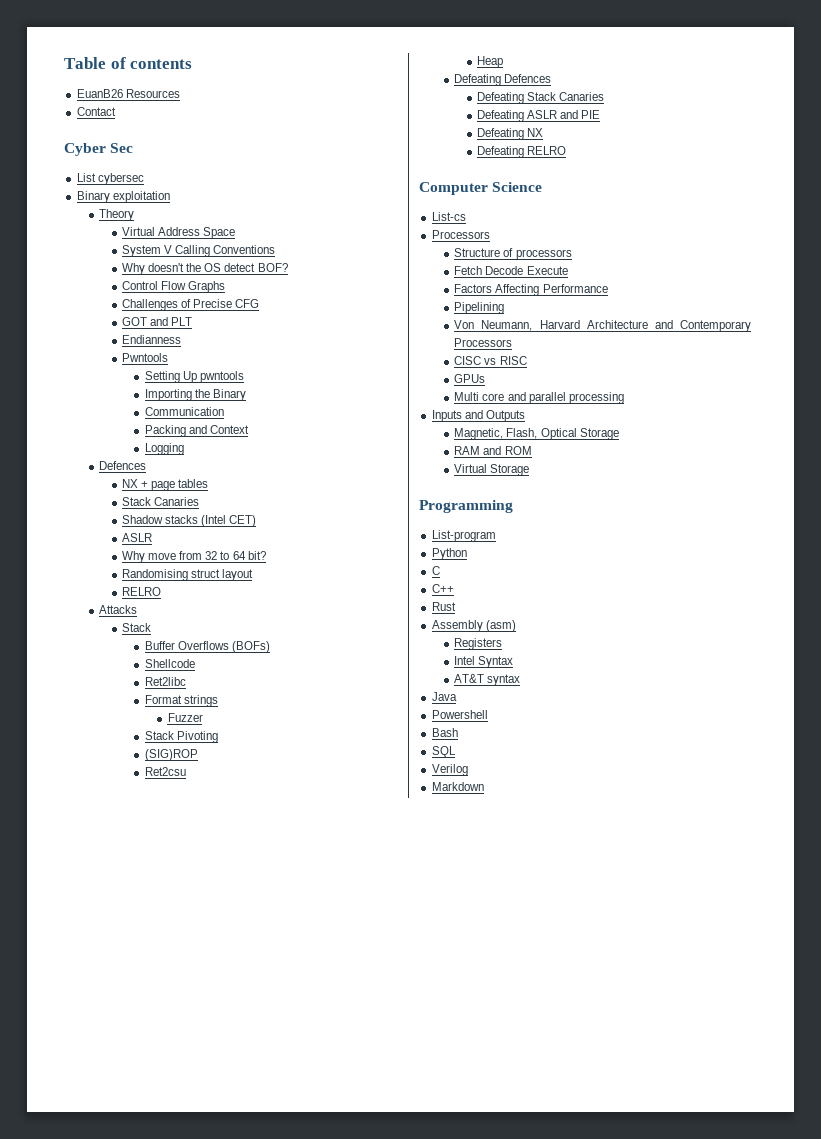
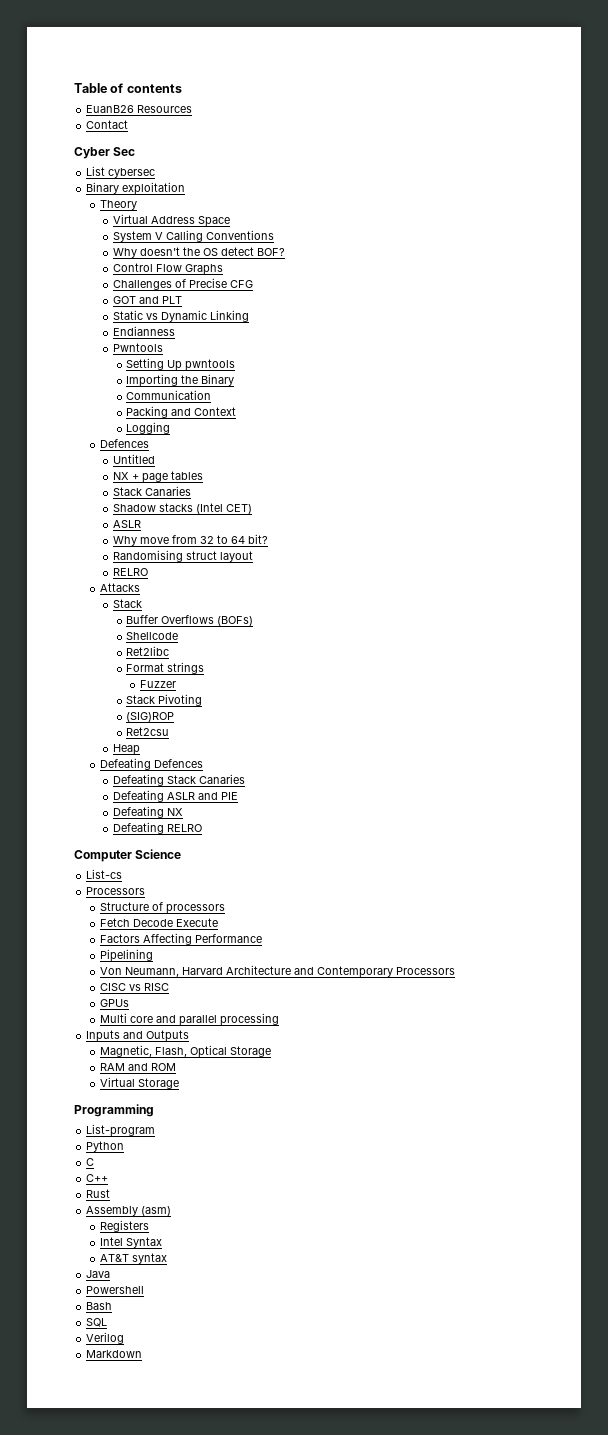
(193, 321) none -> [113,310,250,322] // Static vs Dynamic Linking
(147, 465) none -> [113,454,156,464] // Untitled

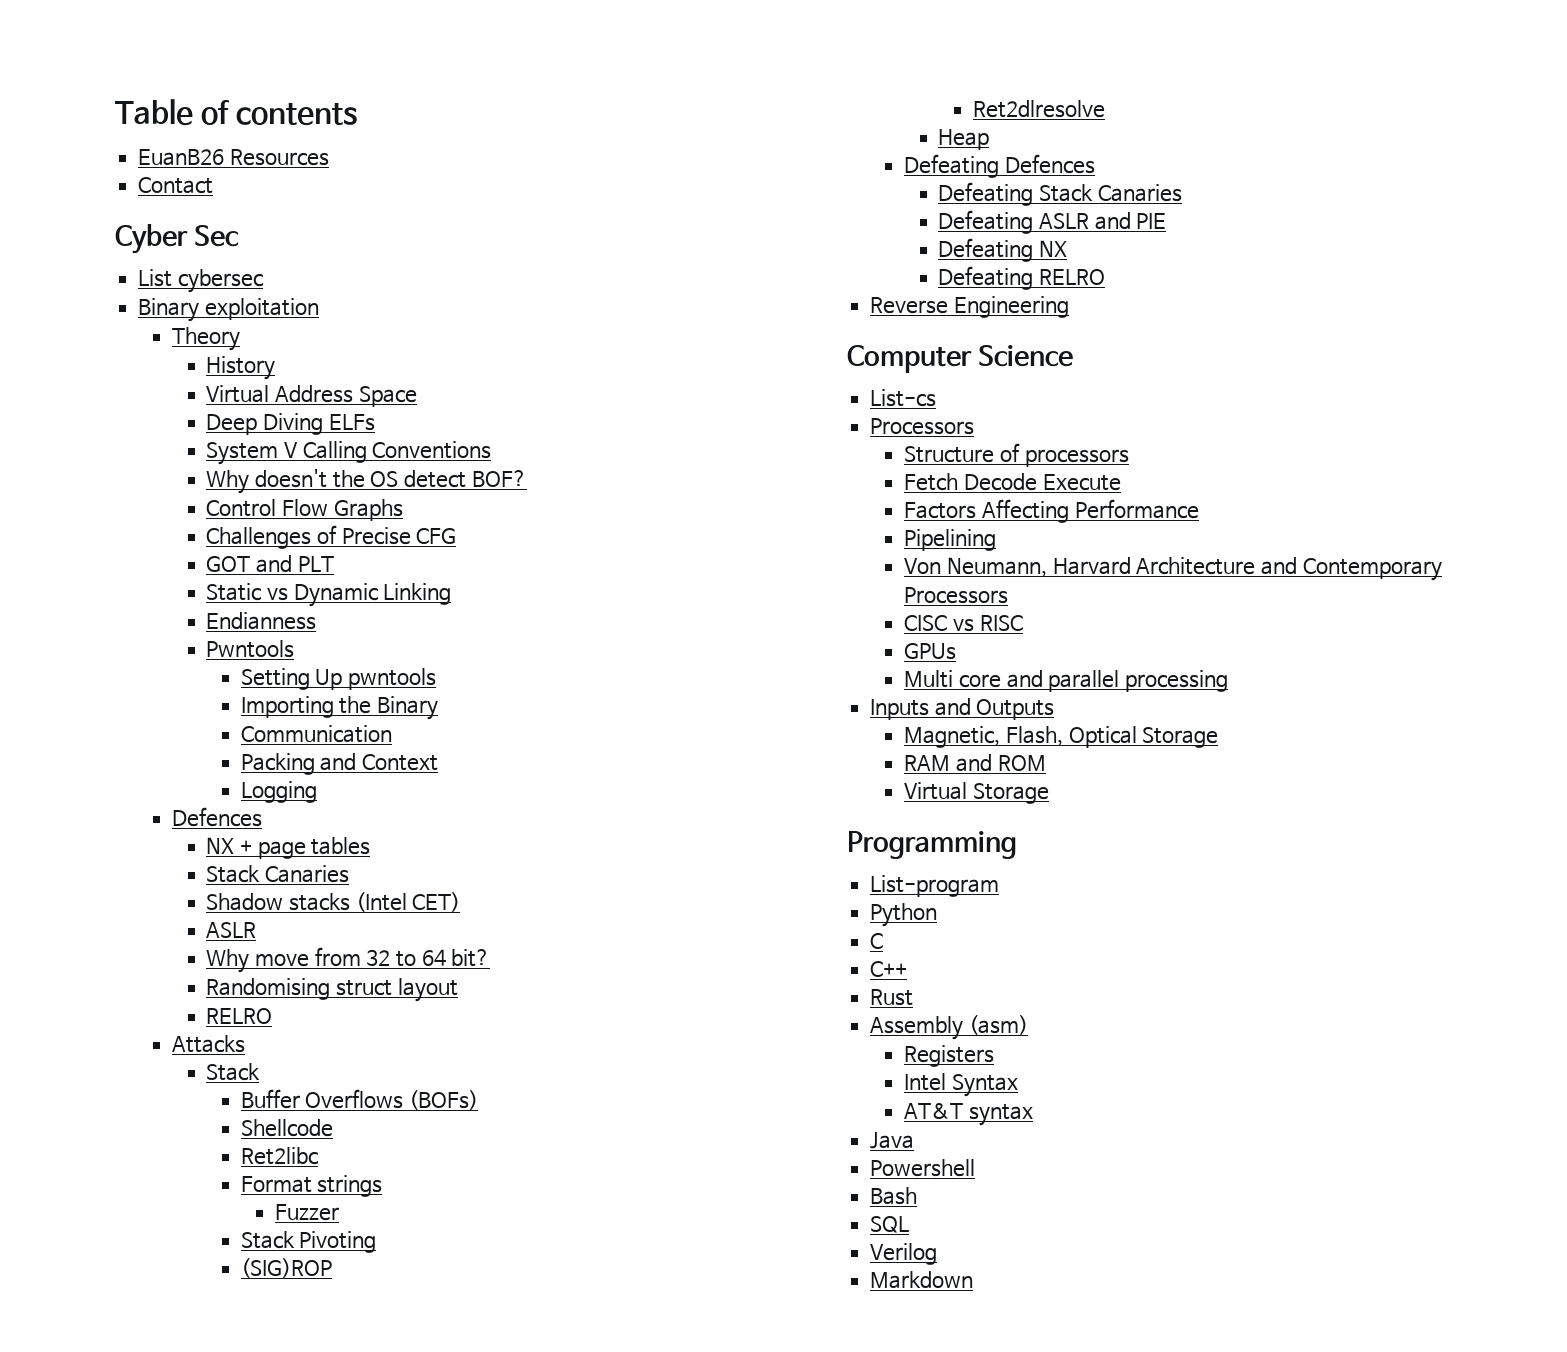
(137, 205) none -> [206,356,276,380] // History
(231, 221) none -> [206,413,375,435] // Deep Diving ELFs
[113,454,156,464] // Untitled -> (263, 817) none
[126,727,170,736] Ret2csu -> [972,100,1105,118] Ret2dlresolve
(203, 828) none -> [870,296,1069,318] // Reverse Engineering

